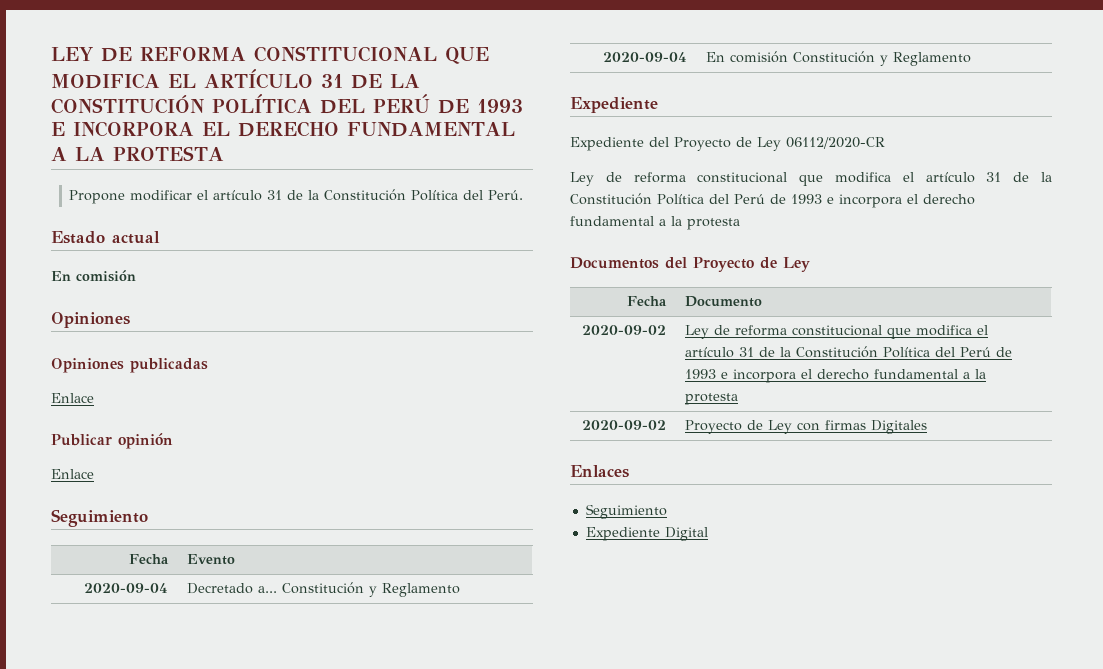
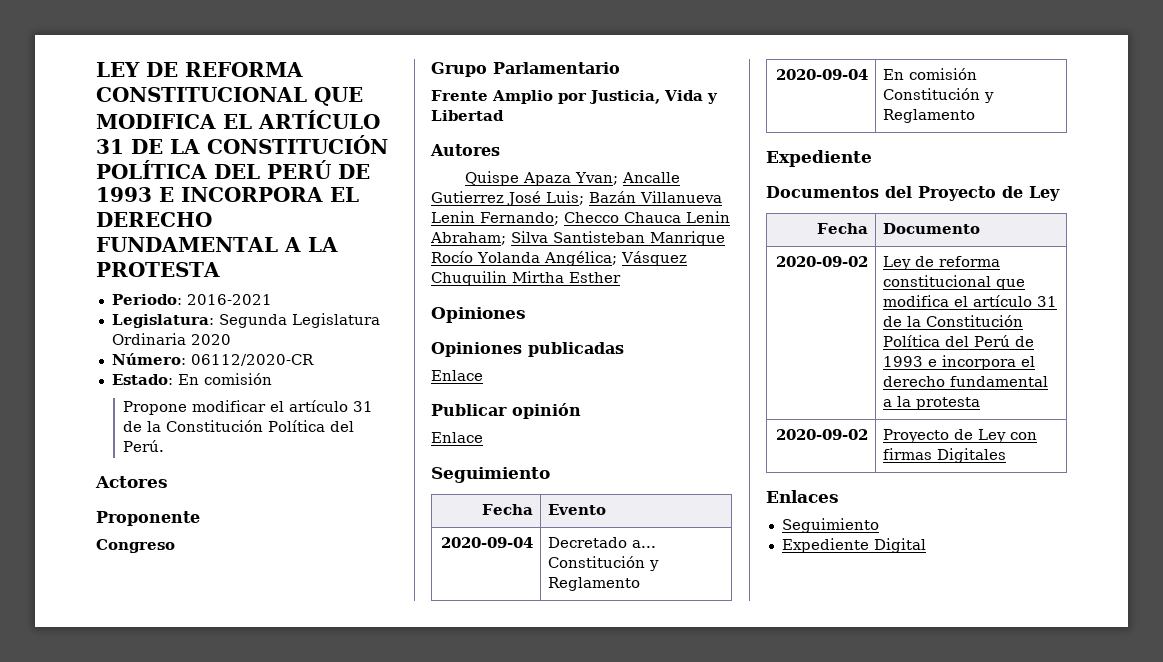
(224, 153) none -> [111,294,272,305] [111,313,380,328] [111,333,231,345] [111,353,314,366] [111,373,272,385] // Periodo: 2016-2021 // Legislatura: Segunda Legislatura Ordinaria 2020 // Número: 06112/2020-CR // Estado: En comisión
[51,231,160,244] [51,270,136,282] Estado actual // En comisión -> [95,476,168,488] [96,511,200,526] [96,539,175,553] [431,62,620,77] [431,90,718,104] [431,110,504,121] [430,144,500,156] [464,171,680,186] [431,191,722,206] [431,211,730,225] [430,231,725,246] [431,251,687,266] [431,271,621,286] Actores // Proponente // Congreso // Grupo Parlamentario // Frente Amplio por Justicia, Vida y Libertad // Autores // Quispe Apaza Yvan; Ancalle Gutierrez José Luis; Bazán Villanueva Lenin Fernando; Checco Chauca Lenin Abraham; Silva Santisteban Manrique Rocío Yolanda Angélica; Vásquez Chuquilin Mirtha Esther
[570,137,885,151] [570,172,1052,186] [570,193,975,208] [570,216,740,230] // Expediente del Proyecto de Ley 06112/2020-CR // Ley de reforma constitucional que modifica el artículo 31 de la Constitución Política del Perú de 1993 e incorpora el derecho fundamental a la protesta -> (872, 158) none

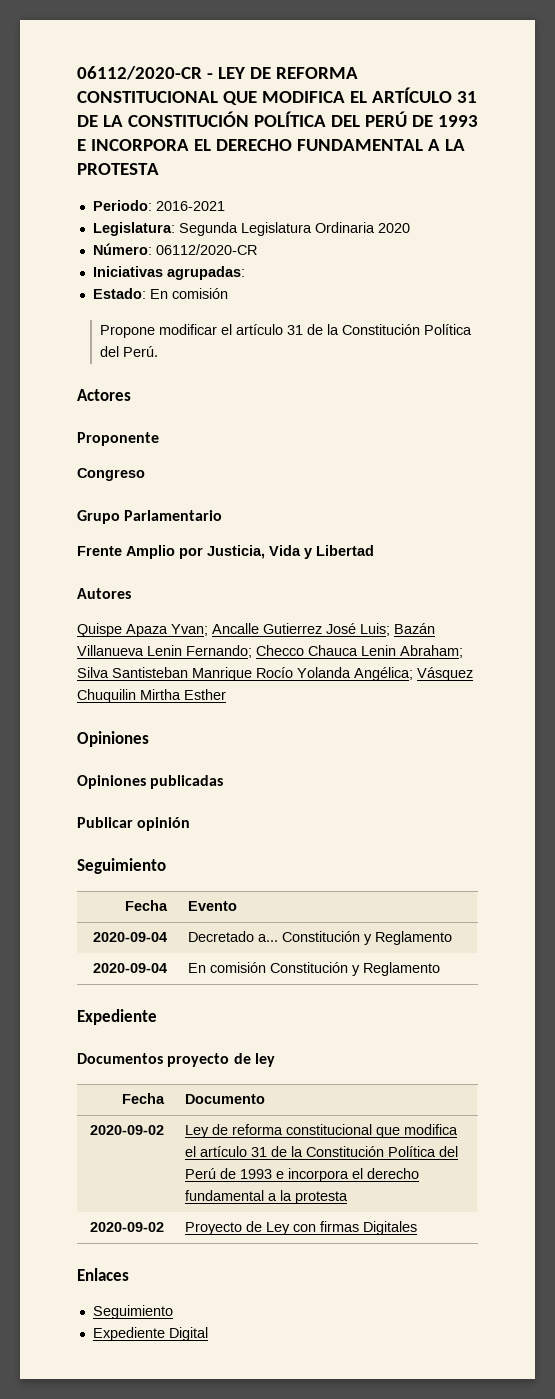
(96, 69) none -> [77,66,213,80] 06112/2020-CR -
(314, 360) none -> [92,266,245,280] // Iniciativas agrupadas:
[431,370,483,381] // Enlace -> (224, 782) none
[431,432,483,443] // Enlace -> (191, 824) none
[885,186,1060,201] del Proyecto de Ley -> [167,1053,275,1067] proyecto de ley

